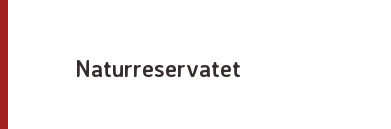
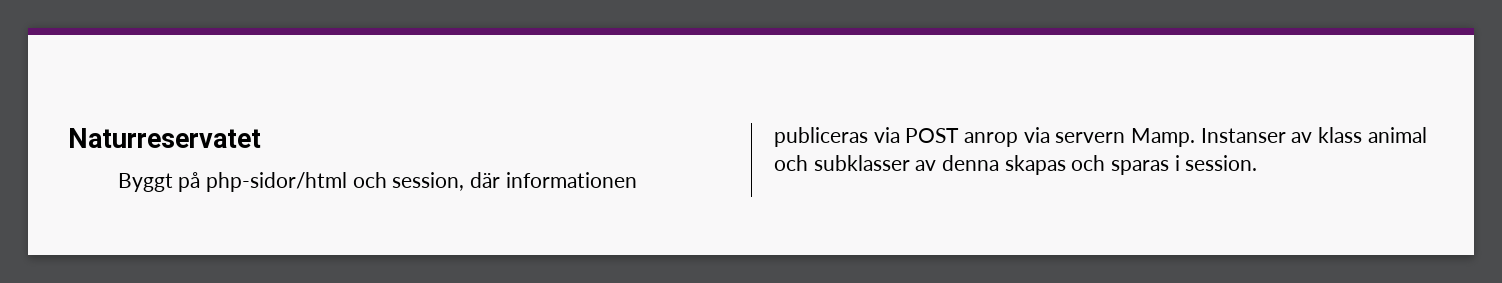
(241, 68) none -> [117,172,637,192] [774,127,1427,147] [774,155,1258,175] // Byggt på php-sidor/html och session, där informationen publiceras via POST anrop via servern Mamp. Instanser av klass animal och subklasser av denna skapas och sparas i session.

